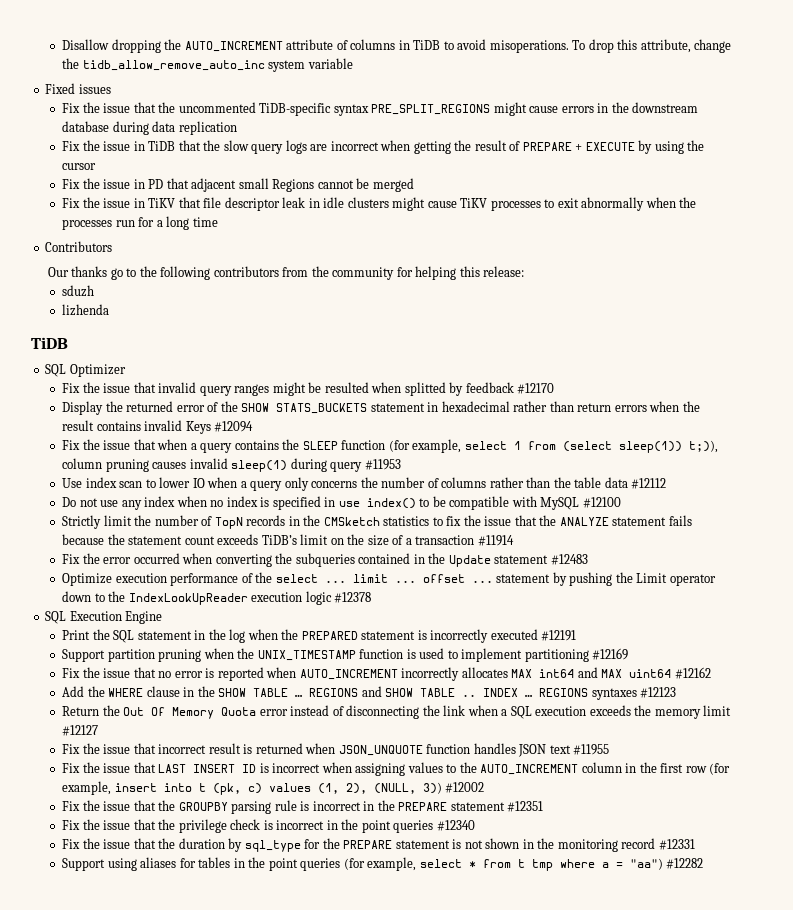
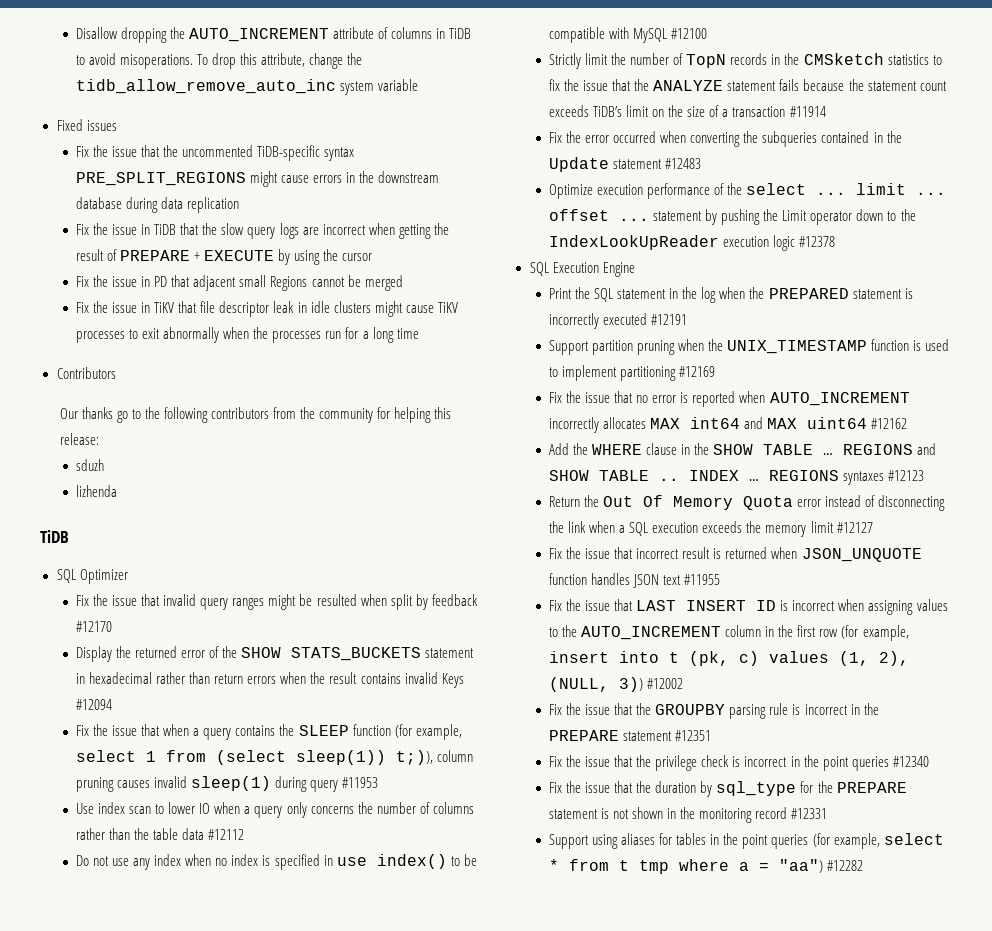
[404,382,446,396] splitted -> [390,594,413,610] split

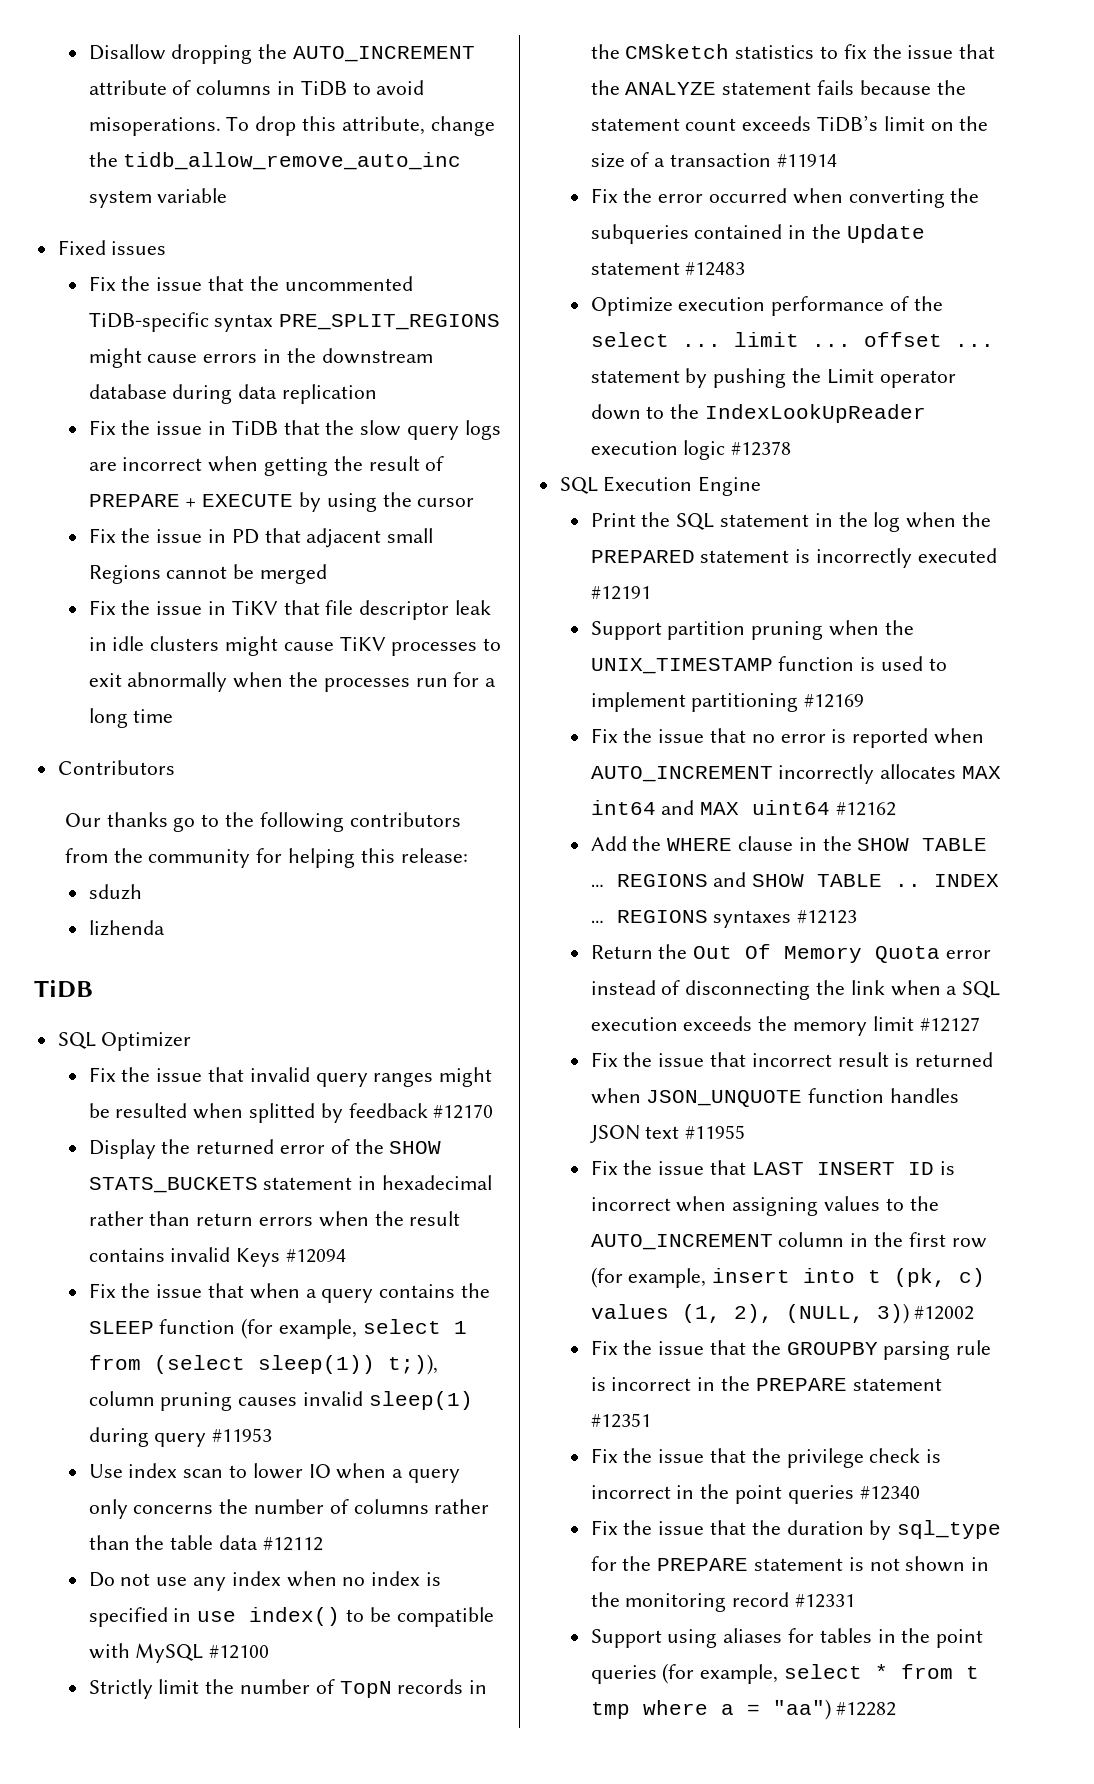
[390,594,413,610] split -> [248,1103,315,1123] splitted

